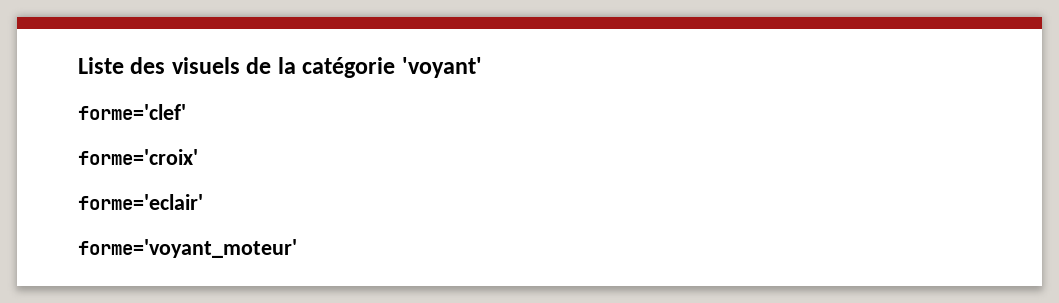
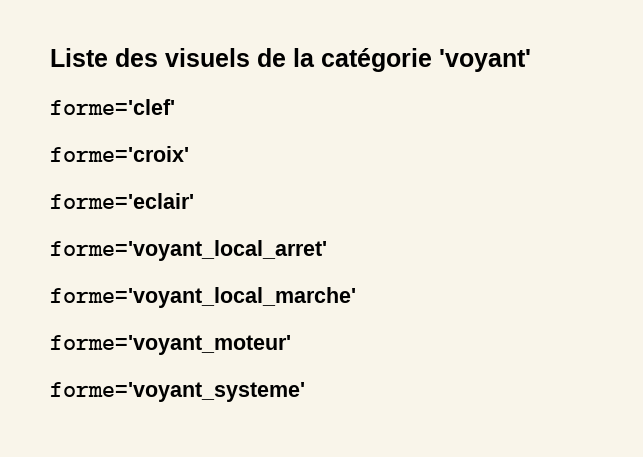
(203, 202) none -> [50,240,327,261] [50,287,356,308] // forme='voyant_local_arret' // forme='voyant_local_marche'
(297, 248) none -> [50,382,305,402] // forme='voyant_systeme'

